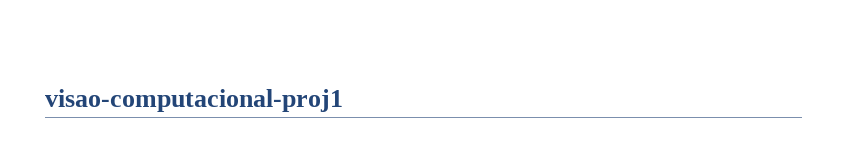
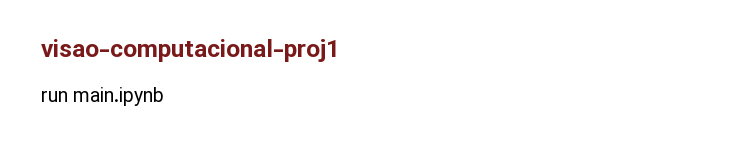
(343, 100) none -> [41,87,165,106] // run main.ipynb

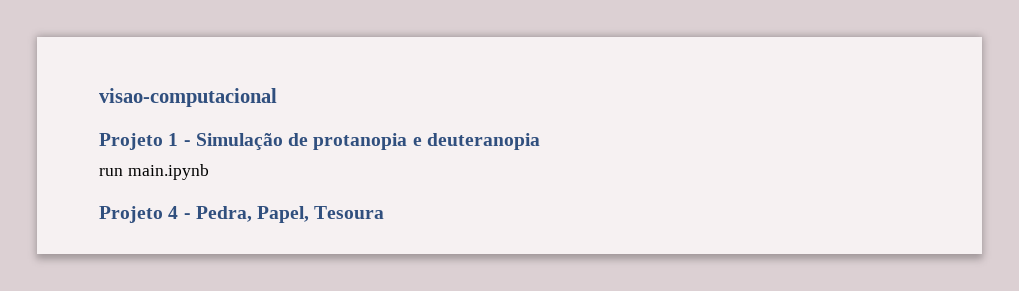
[41,39,340,62] [41,87,165,106] visao-computacional-proj1 // run main.ipynb -> [99,88,277,107] [99,133,540,150] [99,164,209,180] [99,206,385,223] visao-computacional // Projeto 1 - Simulação de protanopia e deuteranopia // run main.ipynb // Projeto 4 - Pedra, Papel, Tesoura

